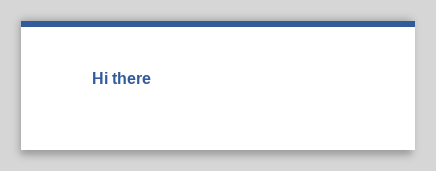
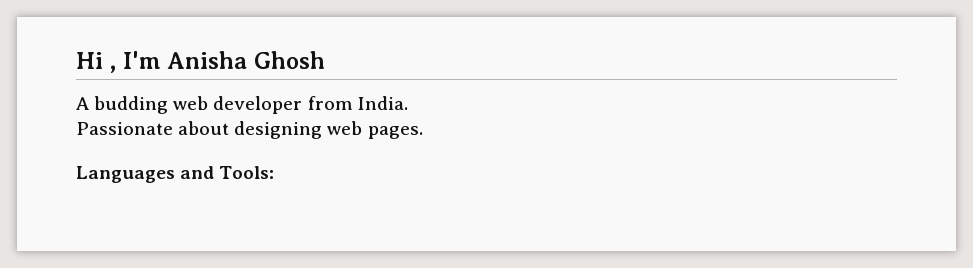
[112,72,152,84] there -> [109,51,325,73] [76,96,408,114] [76,121,423,139] [76,166,275,183] , I'm Anisha Ghosh // A budding web developer from India. // Passionate about designing web pages. // Languages and Tools:

